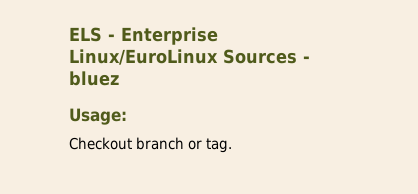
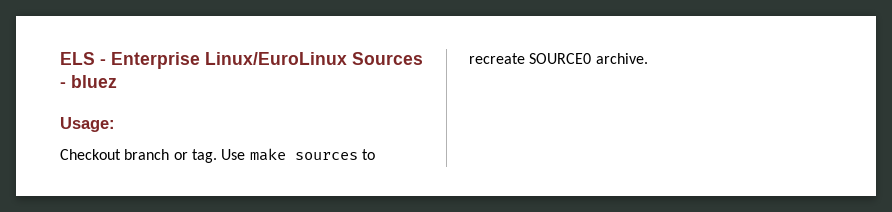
(233, 145) none -> [221,148,375,161] [469,53,648,64] Use make sources to recreate SOURCE0 archive.

